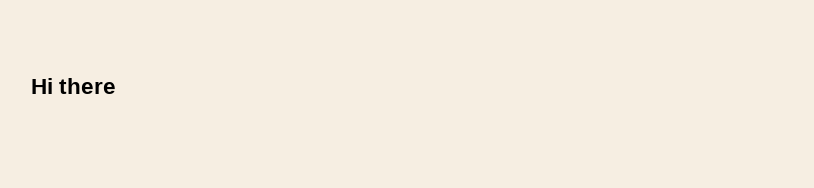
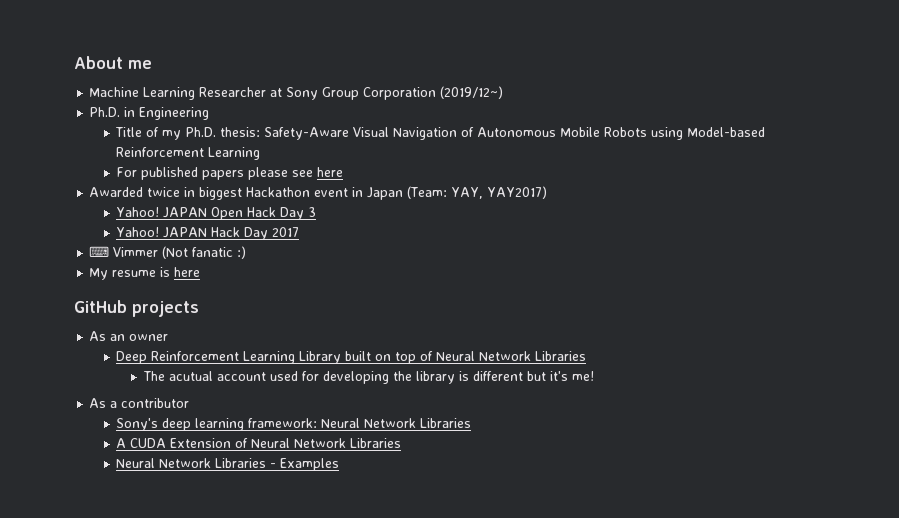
[31,78,117,94] Hi there -> [74,56,152,69] [89,86,504,100] [89,107,210,120] [115,127,766,140] [116,147,261,160] [116,167,344,180] [89,186,548,200] [116,207,317,220] [116,227,300,240] [89,246,247,259] [89,267,201,280] [74,300,199,317] [89,331,169,341] [116,351,587,364] [142,371,594,384] [89,398,190,408] [116,418,472,431] [116,438,402,448] [116,458,340,471] About me // Machine Learning Researcher at Sony Group Corporation (2019/12~) // Ph.D. in Engineering // Title of my Ph.D. thesis: Safety-Aware Visual Navigation of Autonomous Mobile Robots using Model-based Reinforcement Learning // For published papers please see here // Awarded twice in biggest Hackathon event in Japan (Team: YAY, YAY2017) // Yahoo! JAPAN Open Hack Day 3 // Yahoo! JAPAN Hack Day 2017 // ⌨ Vimmer (Not fanatic :) // My resume is here // GitHub projects // As an owner // Deep Reinforcement Learning Library built on top of Neural Network Libraries // The acutual account used for developing the library is different but it's me! // As a contributor // Sony's deep learning framework: Neural Network Libraries // A CUDA Extension of Neural Network Libraries // Neural Network Libraries - Examples

